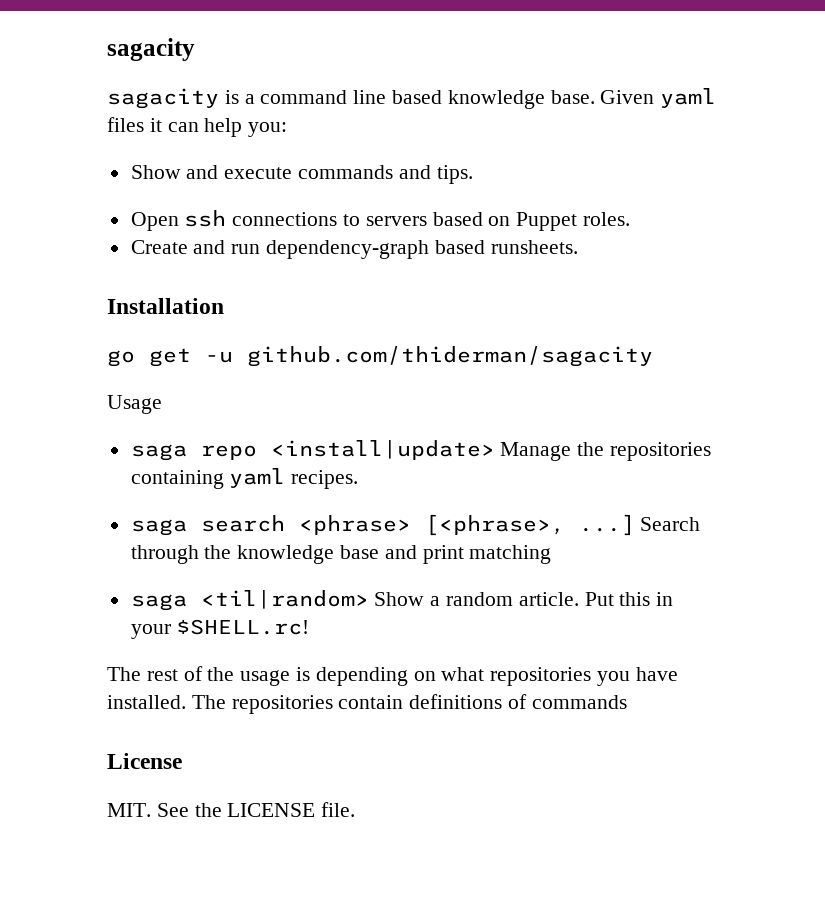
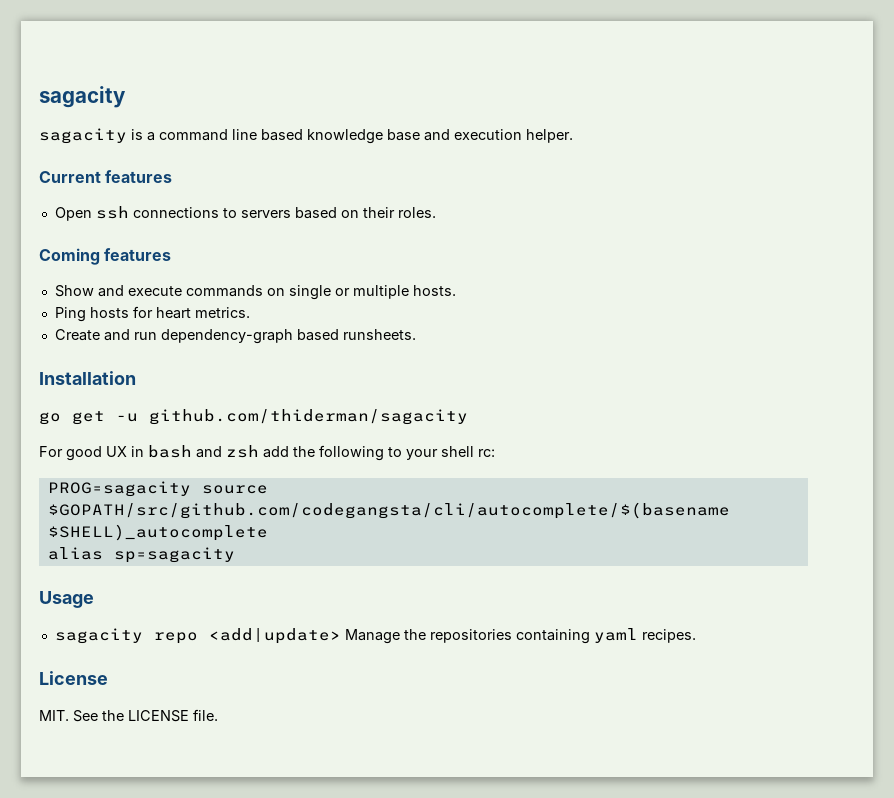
[550,88,717,108] [107,117,288,137] [130,165,473,184] base. Given yaml files it can help you: // Show and execute commands and tips. -> [387,129,573,143] [39,170,173,183] base and execution helper. // Current features
[516,212,578,231] Puppet -> [362,207,395,218] their
(631, 219) none -> [39,248,172,265] [54,285,456,300] [54,306,250,322] // Coming features // Show and execute commands on single or multiple hosts. // Ping hosts for heart metrics.
[107,395,162,414] [130,440,495,461] Usage // saga repo <install|update> -> [39,445,495,461] [47,481,268,497] [47,502,730,519] [47,524,268,541] [47,547,235,563] [39,591,94,608] [54,628,341,644] For good UX in bash and zsh add the following to your shell rc: // PROG=sagacity source $GOPATH/src/github.com/codegangsta/cli/autocomplete/$(basename $SHELL)_autocomplete // alias sp=sagacity // Usage // sagacity repo <add|update>
[130,514,701,536] [130,545,552,564] [130,590,674,611] [130,619,310,639] [107,666,678,686] [107,694,627,714] // saga search <phrase> [<phrase>, ...] Search through the knowledge base and print matching // saga <til|random> Show a random article. Put this in your $SHELL.rc! // The rest of the usage is depending on what repositories you have installed. The repositories contain definitions of commands -> (696, 636) none

